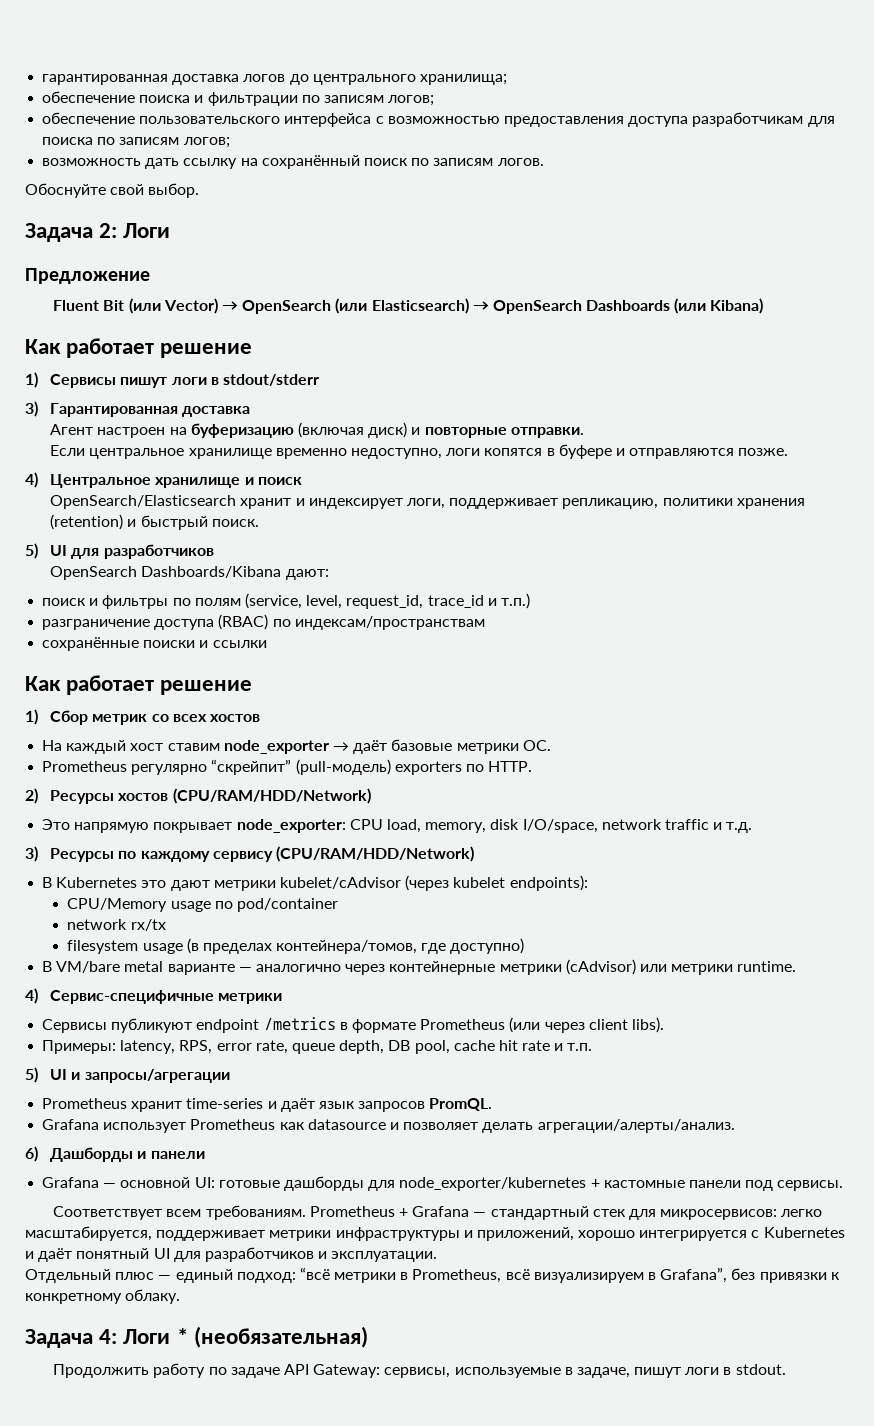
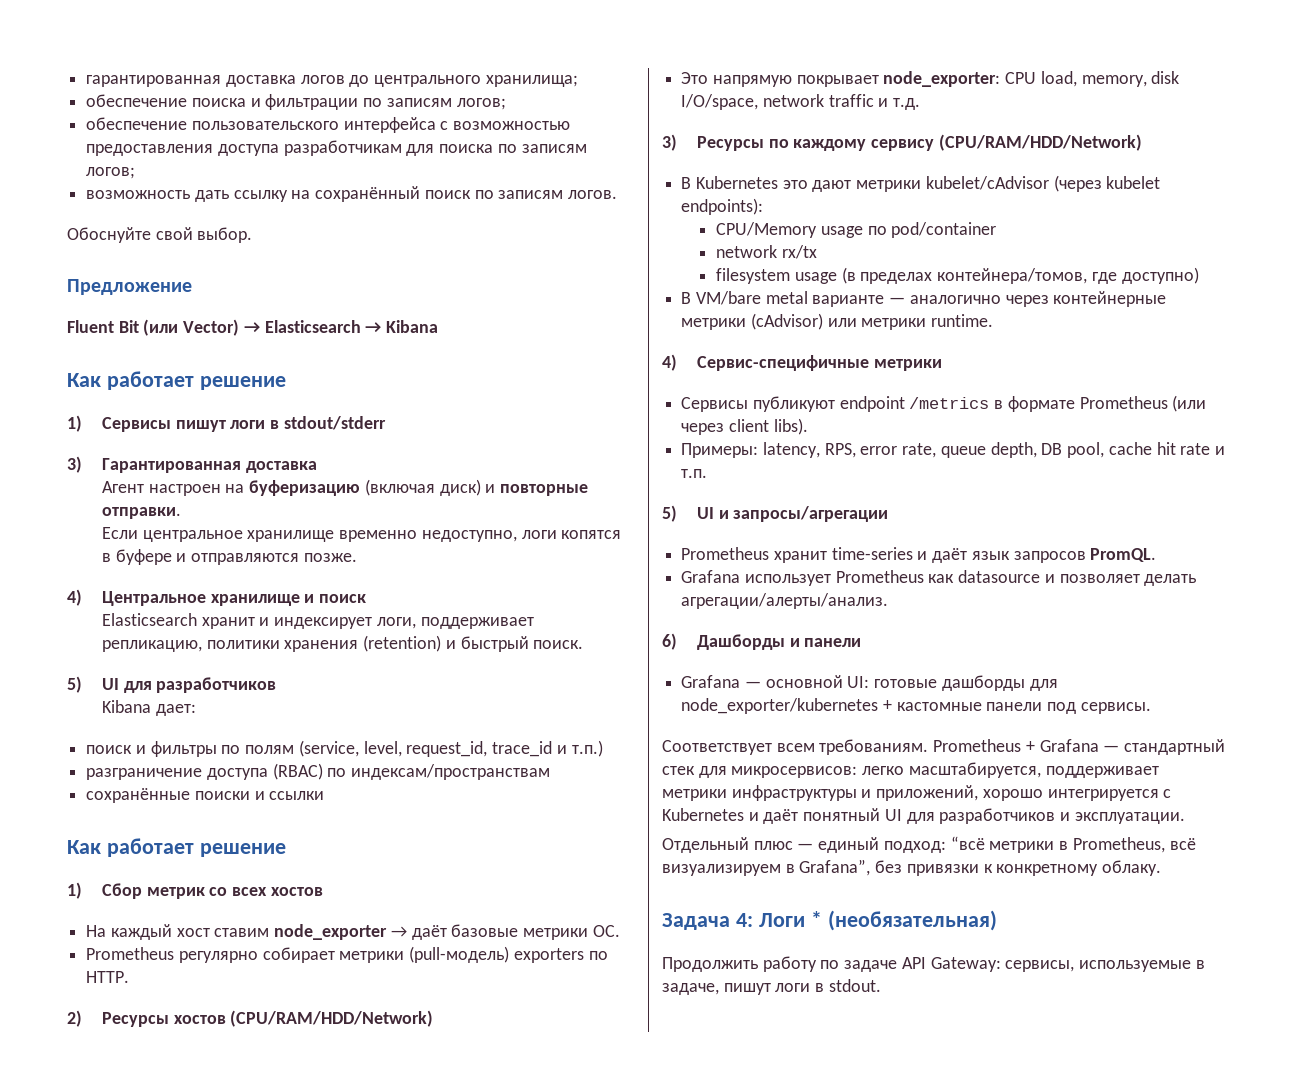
[25,223,171,242] // Задача 2: Логи -> (253, 235) none
[242,298,764,314] OpenSearch (или Elasticsearch) → OpenSearch Dashboards (или Kibana) -> [264,320,439,333] Elasticsearch → Kibana
[50,495,237,509] OpenSearch/Elasticsearch -> [101,613,197,626] Elasticsearch
[50,566,329,580] OpenSearch Dashboards/Kibana дают: -> [101,700,196,716] Kibana дает:
[211,759,292,775] “скрейпит” -> [262,947,405,963] собирает метрики

